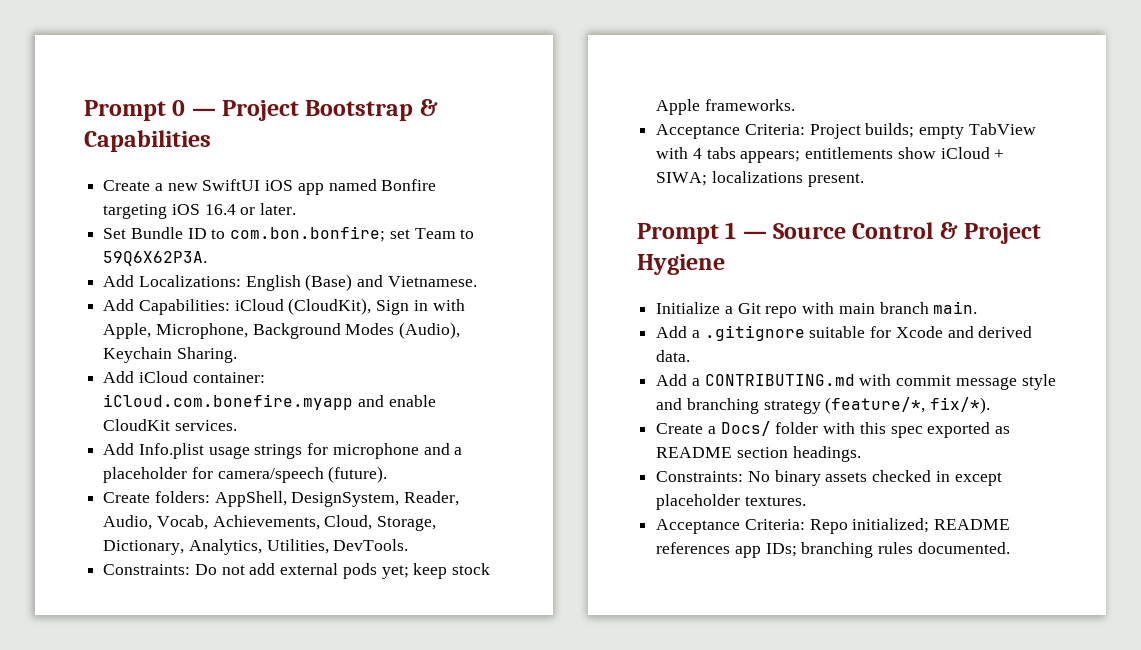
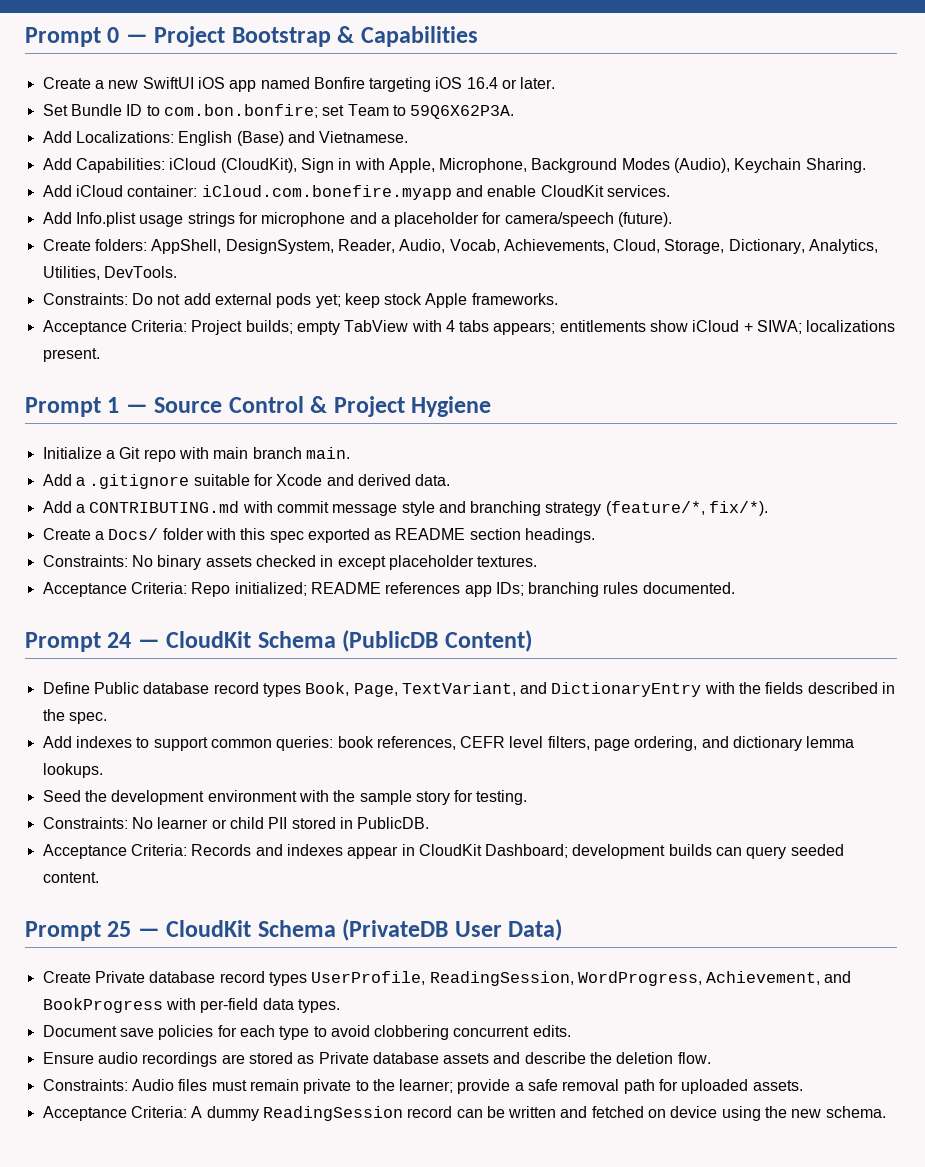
(1010, 548) none -> [25,630,532,652] [42,682,896,697] [42,709,107,724] [42,736,855,751] [42,763,103,778] [42,790,528,805] [42,817,430,829] [42,844,844,859] [42,872,99,883] [25,919,563,941] [42,971,852,986] [42,998,340,1013] [42,1025,571,1040] [42,1052,711,1067] [42,1079,803,1094] [42,1106,886,1121] // Prompt 24 — CloudKit Schema (PublicDB Content) // Define Public database record types Book, Page, TextVariant, and DictionaryEntry with the fields described in the spec. // Add indexes to support common queries: book references, CEFR level filters, page ordering, and dictionary lemma lookups. // Seed the development environment with the sample story for testing. // Constraints: No learner or child PII stored in PublicDB. // Acceptance Criteria: Records and indexes appear in CloudKit Dashboard; development builds can query seeded content. // Prompt 25 — CloudKit Schema (PrivateDB User Data) // Create Private database record types UserProfile, ReadingSession, WordProgress, Achievement, and BookProgress with per-field data types. // Document save policies for each type to avoid clobbering concurrent edits. // Ensure audio recordings are stored as Private database assets and describe the deletion flow. // Constraints: Audio files must remain private to the learner; provide a safe removal path for uploaded assets. // Acceptance Criteria: A dummy ReadingSession record can be written and fetched on device using the new schema.

